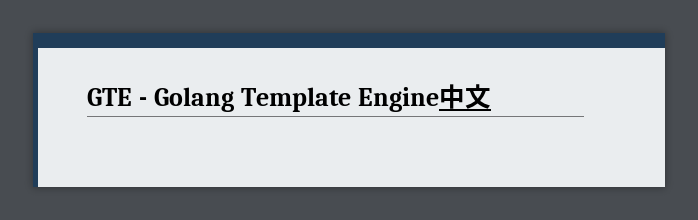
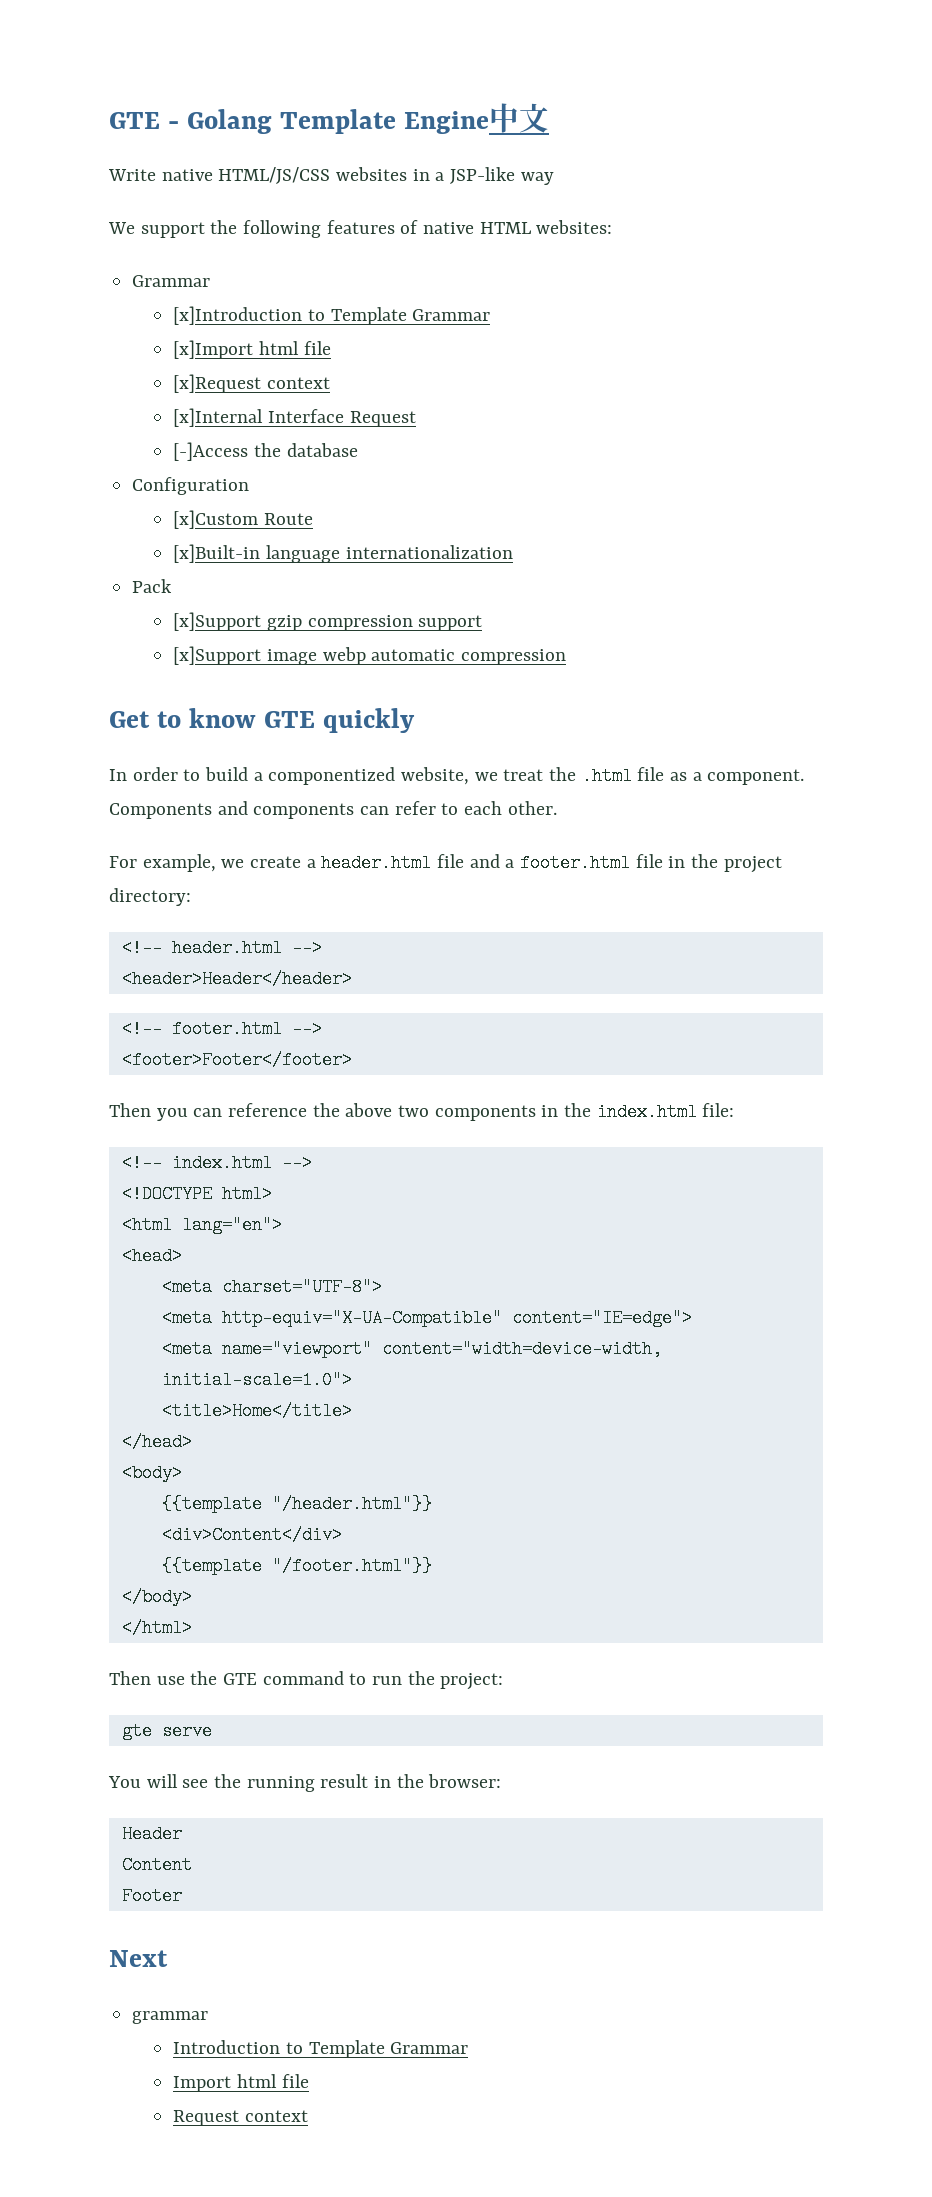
(491, 96) none -> [108,167,554,185] [108,220,613,238] [132,275,211,287] [173,306,491,325] [173,340,331,359] [173,374,330,393] [173,408,416,427] [173,442,358,461] [132,477,250,495] [173,510,313,529] [173,544,513,563] [132,579,173,593] [173,612,483,631] [173,646,566,665] [109,708,415,733] [109,767,805,785] [109,801,557,819] [109,854,782,873] [109,888,191,906] [121,939,322,957] [121,970,352,988] [121,1020,322,1038] [121,1051,352,1069] [109,1103,735,1121] [121,1154,312,1172] [121,1185,272,1203] [121,1216,282,1234] [121,1247,182,1265] [161,1278,382,1296] [161,1309,692,1327] [161,1340,662,1358] [161,1371,352,1389] [161,1402,352,1420] [121,1433,192,1451] [121,1464,182,1482] [161,1495,432,1513] [161,1526,342,1544] [161,1557,432,1575] [121,1588,192,1606] [121,1619,192,1637] [109,1671,504,1690] [121,1722,212,1740] [108,1774,502,1792] [121,1825,182,1843] [121,1856,192,1874] [121,1887,182,1905] [109,1950,168,1967] [132,2011,209,2024] [173,2040,469,2058] [173,2074,309,2092] [173,2110,308,2126] // Write native HTML/JS/CSS websites in a JSP-like way // We support the following features of native HTML websites: // Grammar // [x]Introduction to Template Grammar // [x]Import html file // [x]Request context // [x]Internal Interface Request // [-]Access the database // Configuration // [x]Custom Route // [x]Built-in language internationalization // Pack // [x]Support gzip compression support // [x]Support image webp automatic compression // Get to know GTE quickly // In order to build a componentized website, we treat the .html file as a component. Components and components can refer to each other. // For example, we create a header.html file and a footer.html file in the project directory: // <!-- header.html --> // <header>Header</header> // <!-- footer.html --> // <footer>Footer</footer> // Then you can reference the above two components in the index.html file: // <!-- index.html --> // <!DOCTYPE html> // <html lang="en"> // <head> // <meta charset="UTF-8"> // <meta http-equiv="X-UA-Compatible" content="IE=edge"> // <meta name="viewport" content="width=device-width, initial-scale=1.0"> // <title>Home</title> // </head> // <body> // {{template "/header.html"}} // <div>Content</div> // {{template "/footer.html"}} // </body> // </html> // Then use the GTE command to run the project: // gte serve // You will see the running result in the browser: // Header // Content // Footer // Next // grammar // Introduction to Template Grammar // Import html file // Request context

